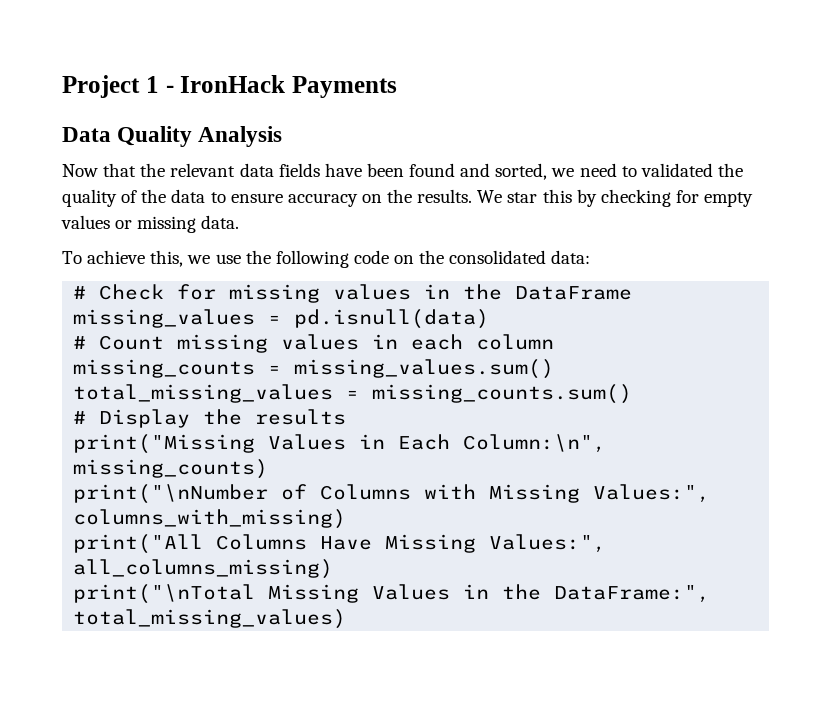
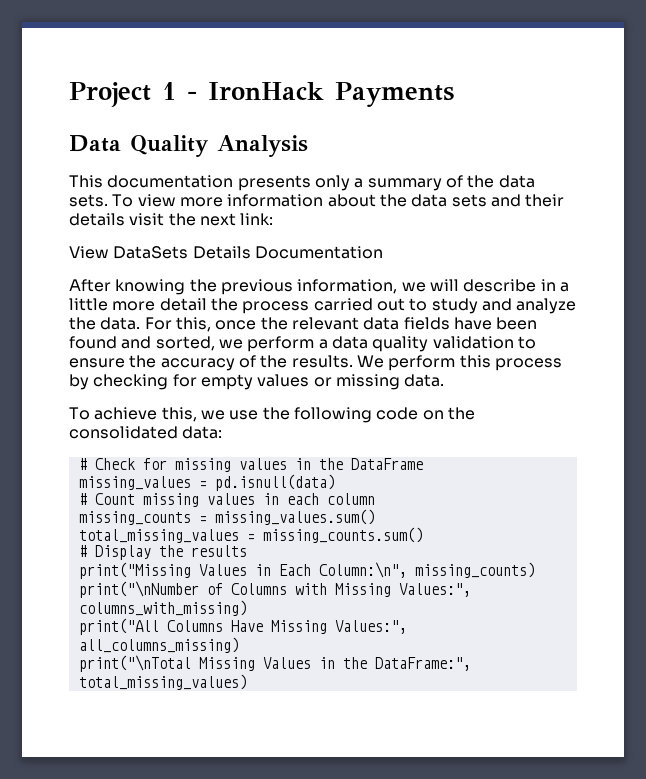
[62,163,137,177] Now that -> [69,175,535,191] [69,194,565,207] [69,213,274,226] [69,246,383,259] [69,279,569,295] [69,298,577,314] [69,317,257,332] This documentation presents only a summary of the data sets. To view more information about the data sets and their details visit the next link: // View DataSets Details Documentation // After knowing the previous information, we will describe in a little more detail the process carried out to study and analyze the data. For this, once
[579,163,743,177] [62,189,572,207] need to validated the quality of the data to ensure accuracy on the results. We star this -> [247,336,536,352] [69,355,562,371] perform a data quality validation to ensure the accuracy of the results. We perform this process

